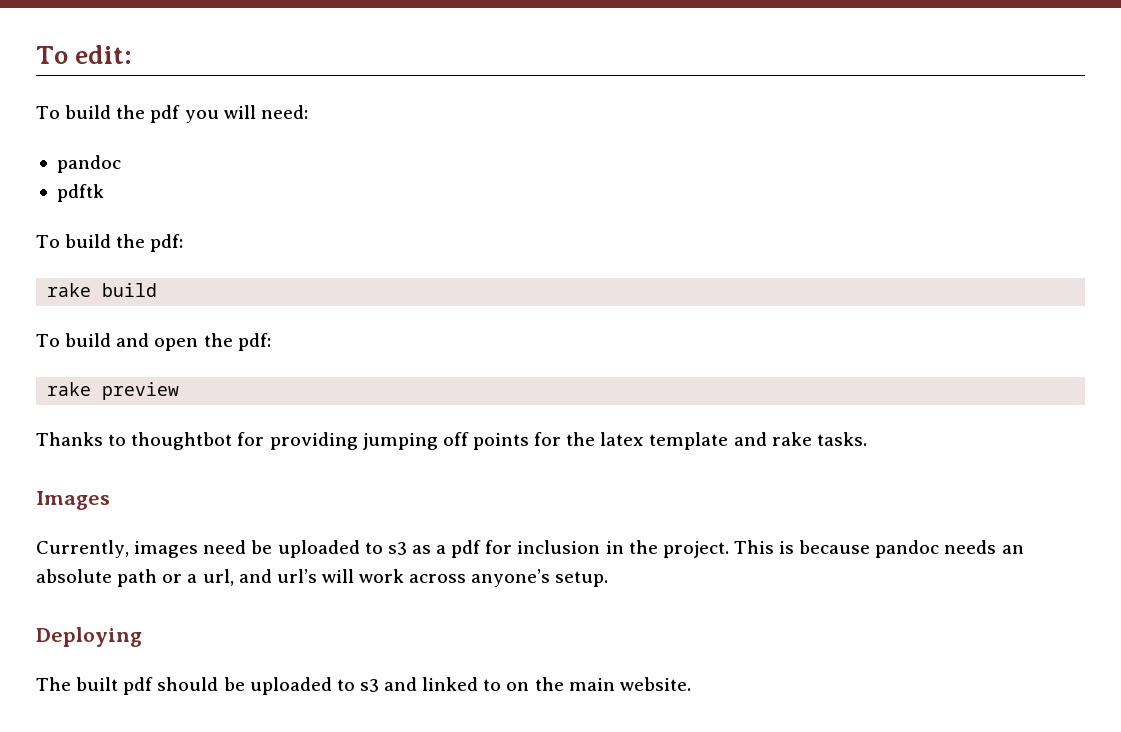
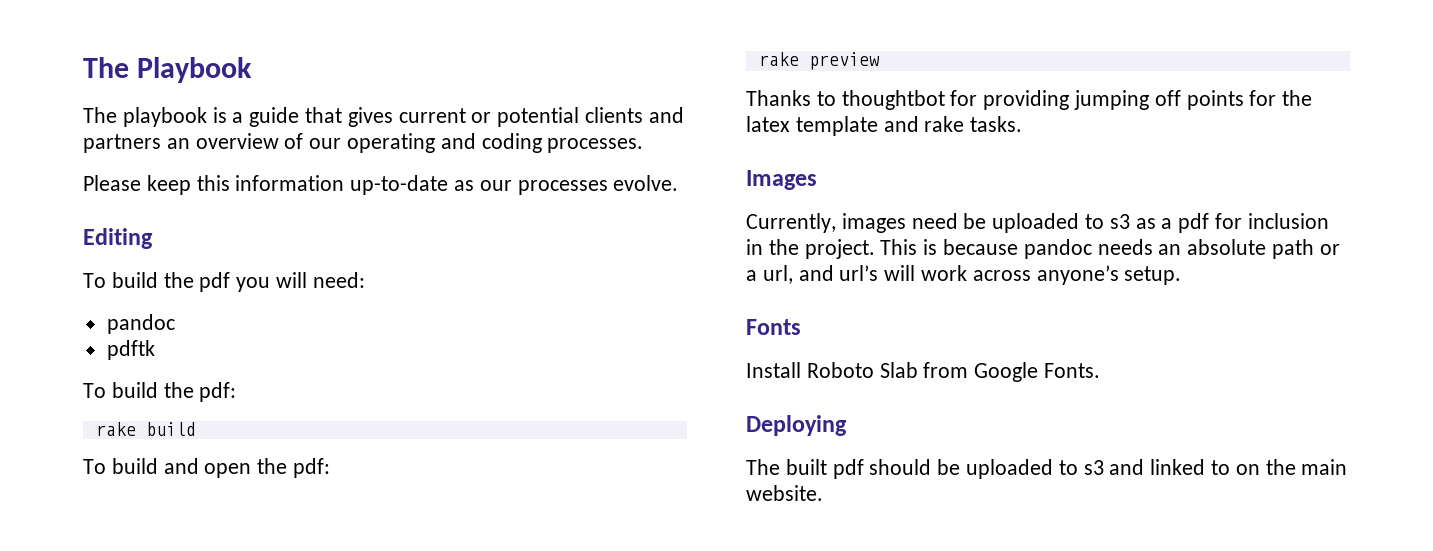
[36,45,133,64] To edit: -> [83,57,253,83] [83,107,684,127] [83,133,644,153] [83,175,679,195] [83,228,153,249] The Playbook // The playbook is a guide that gives current or potential clients and partners an overview of our operating and coding processes. // Please keep this information up-to-date as our processes evolve. // Editing
(609, 579) none -> [746,319,801,335] [746,362,1101,382] // Fonts // Install Roboto Slab from Google Fonts.

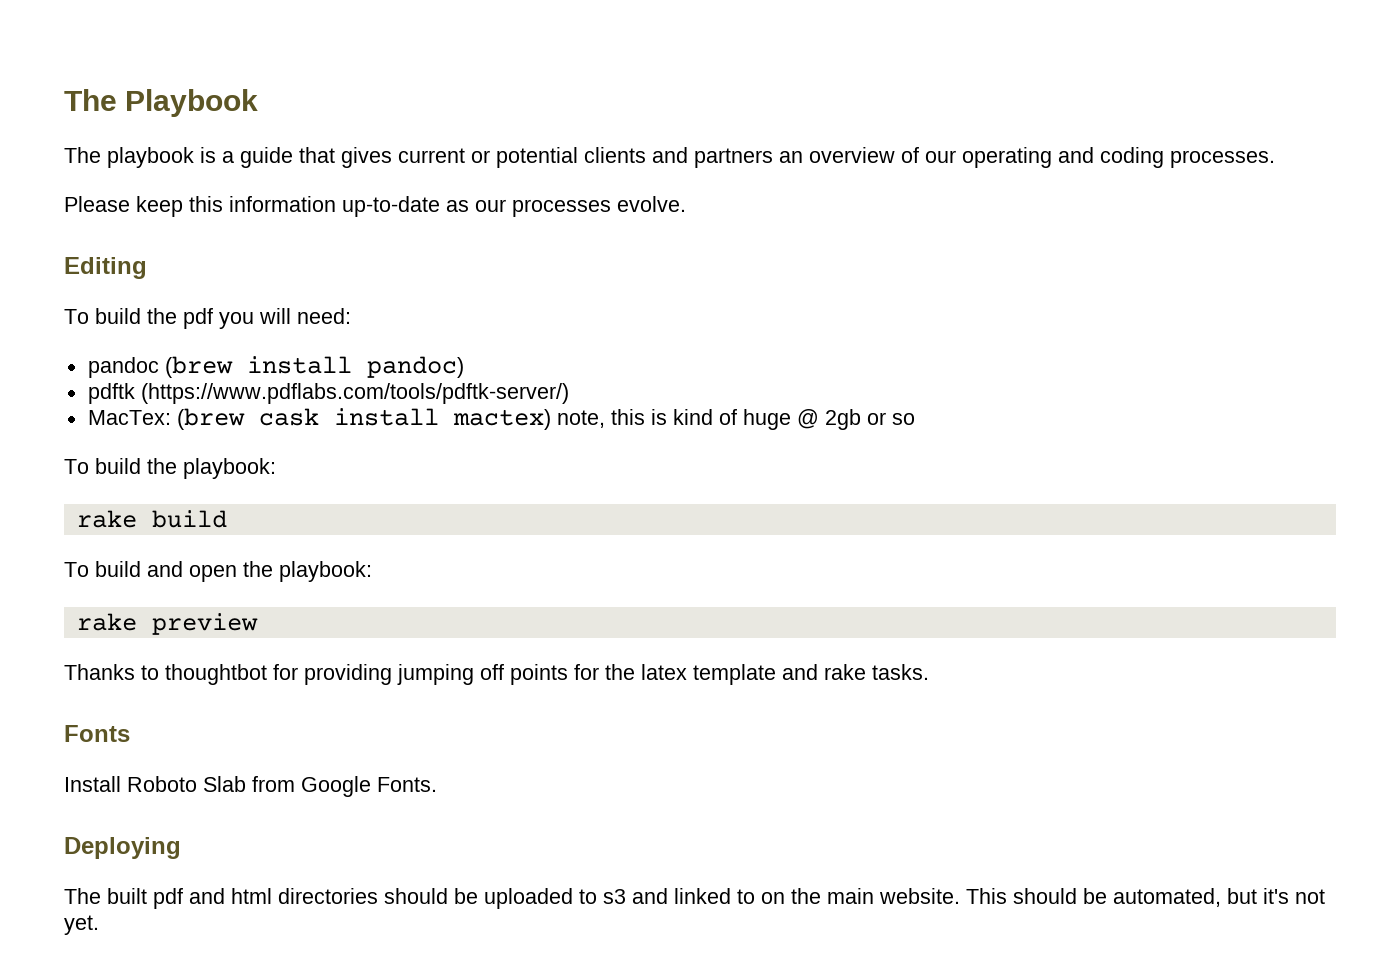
[106,340,155,360] [83,382,237,402] // pdftk // To build the pdf: -> [164,356,464,378] [87,383,569,404] [87,408,915,430] [64,458,276,479] (brew install pandoc) // pdftk (https://www.pdflabs.com/tools/pdftk-server/) // MacTex: (brew cask install mactex) note, this is kind of huge @ 2gb or so // To build the playbook:
[293,458,331,478] pdf: -> [279,561,372,582] playbook:
[746,170,817,190] [746,213,1329,233] [746,239,1340,259] [746,265,1182,285] // Images // Currently, images need be uploaded to s3 as a pdf for inclusion in the project. This is because pandoc needs an absolute path or a url, and url’s will work across anyone’s setup. -> (929, 672) none
(864, 469) none -> [189,888,378,904] and html directories
(823, 493) none -> [966,888,1325,907] [64,915,99,935] This should be automated, but it's not yet.

